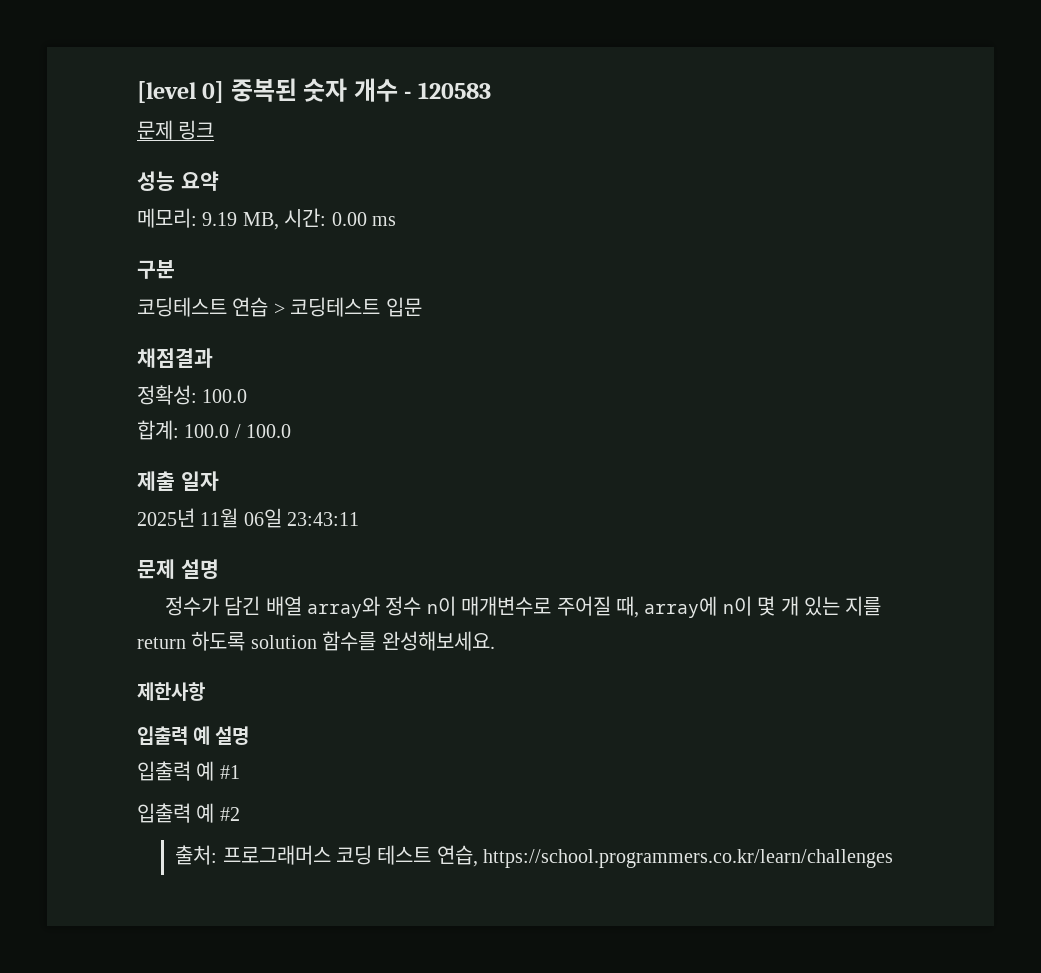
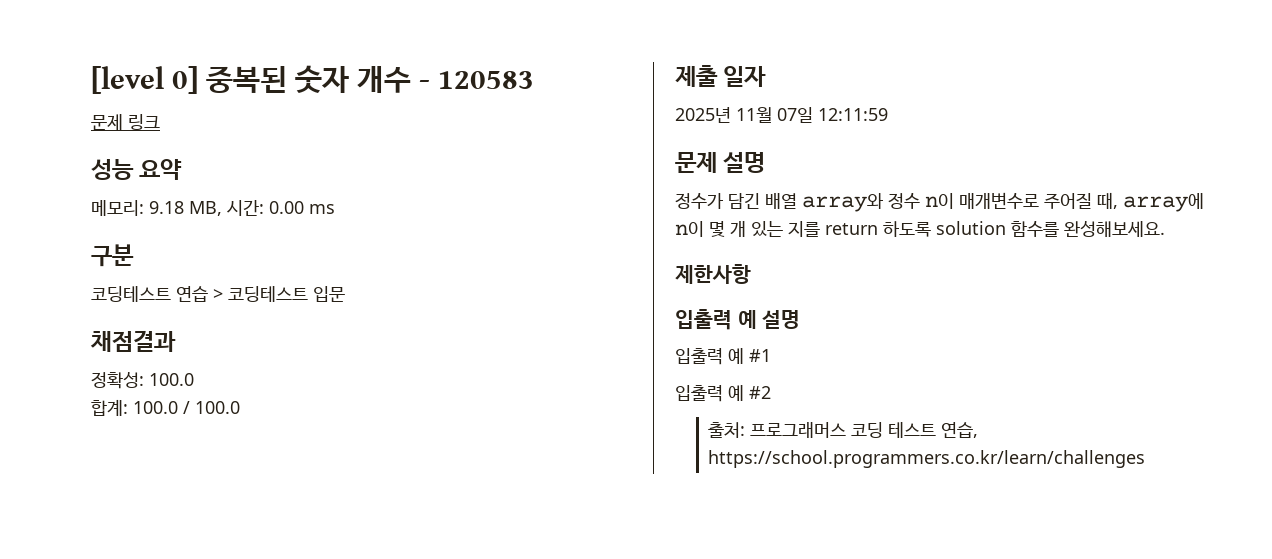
[202,212,238,226] 9.19 -> [149,201,184,214] 9.18
[243,508,360,528] 06일 23:43:11 -> [777,107,888,123] 07일 12:11:59

